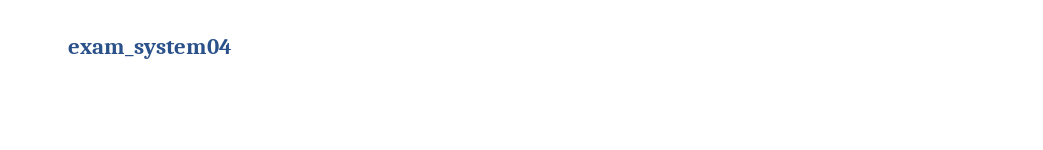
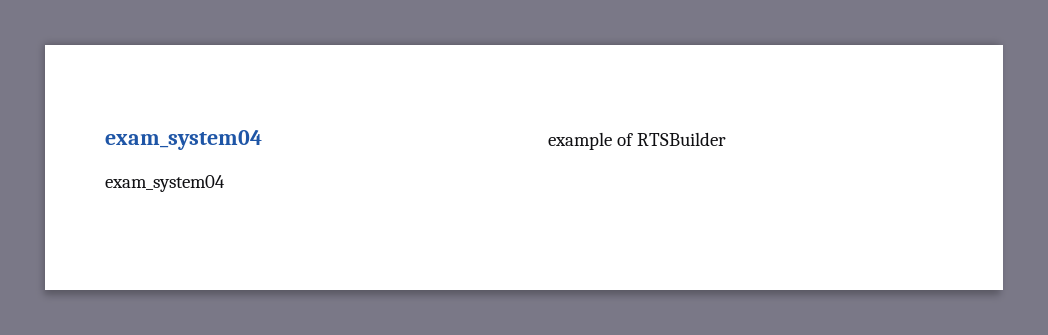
[68,39,232,59] exam_system04 -> [105,130,262,150] [105,175,225,192] [548,132,727,150] exam_system04 // exam_system04 // example of RTSBuilder

